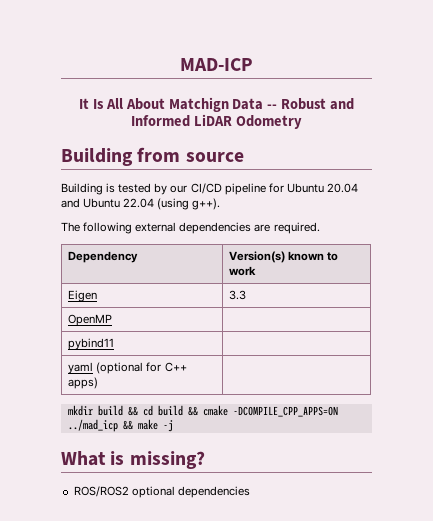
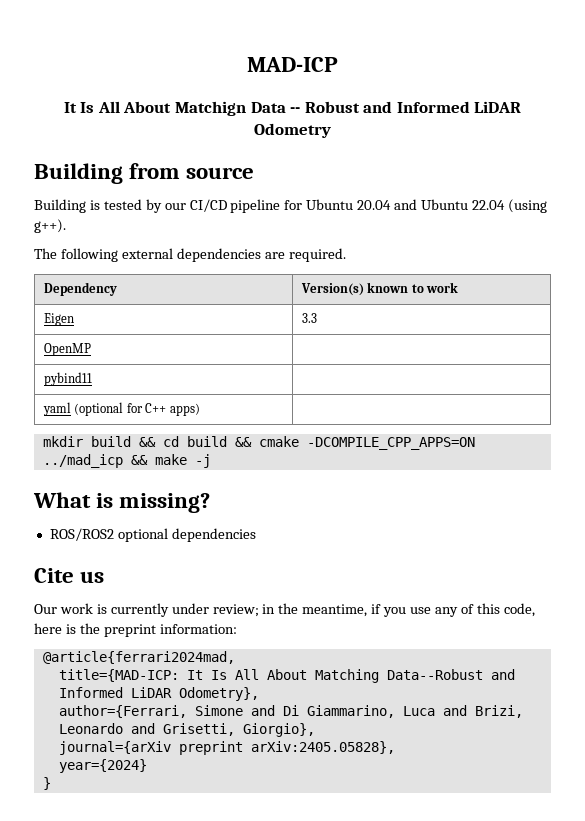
(250, 492) none -> [34,568,105,583] [34,603,535,617] [34,623,237,637] [42,651,235,664] [58,669,515,683] [58,687,259,701] [58,705,523,718] [58,723,315,737] [58,741,395,755] [58,759,147,773] [42,777,51,790] // Cite us // Our work is currently under review; in the meantime, if you use any of this code, here is the preprint information: // @article{ferrari2024mad, // title={MAD-ICP: It Is All About Matching Data--Robust and Informed LiDAR Odometry}, // author={Ferrari, Simone and Di Giammarino, Luca and Brizi, Leonardo and Grisetti, Giorgio}, // journal={arXiv preprint arXiv:2405.05828}, // year={2024} // }

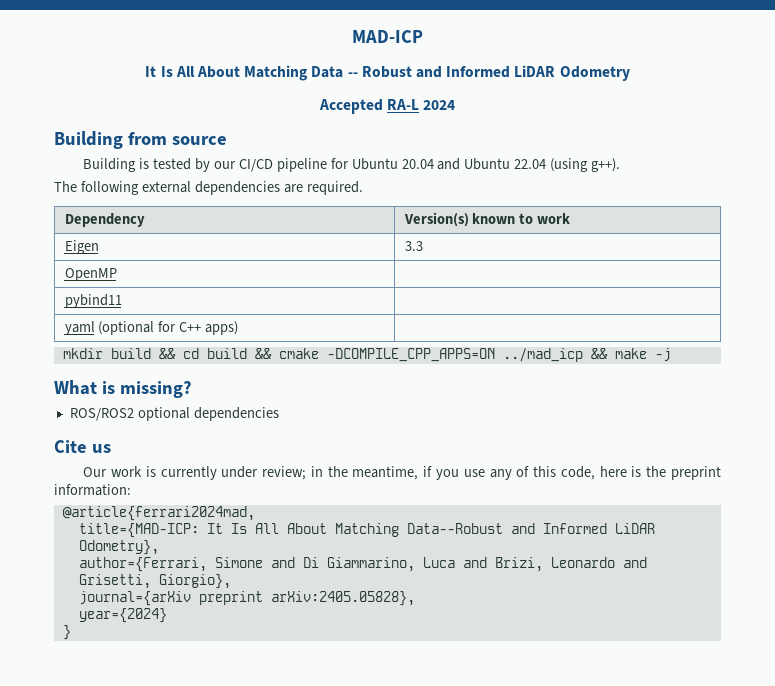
[174,101,246,116] Matchign -> [244,65,309,81] Matching
(331, 130) none -> [318,99,456,114] // Accepted RA-L 2024

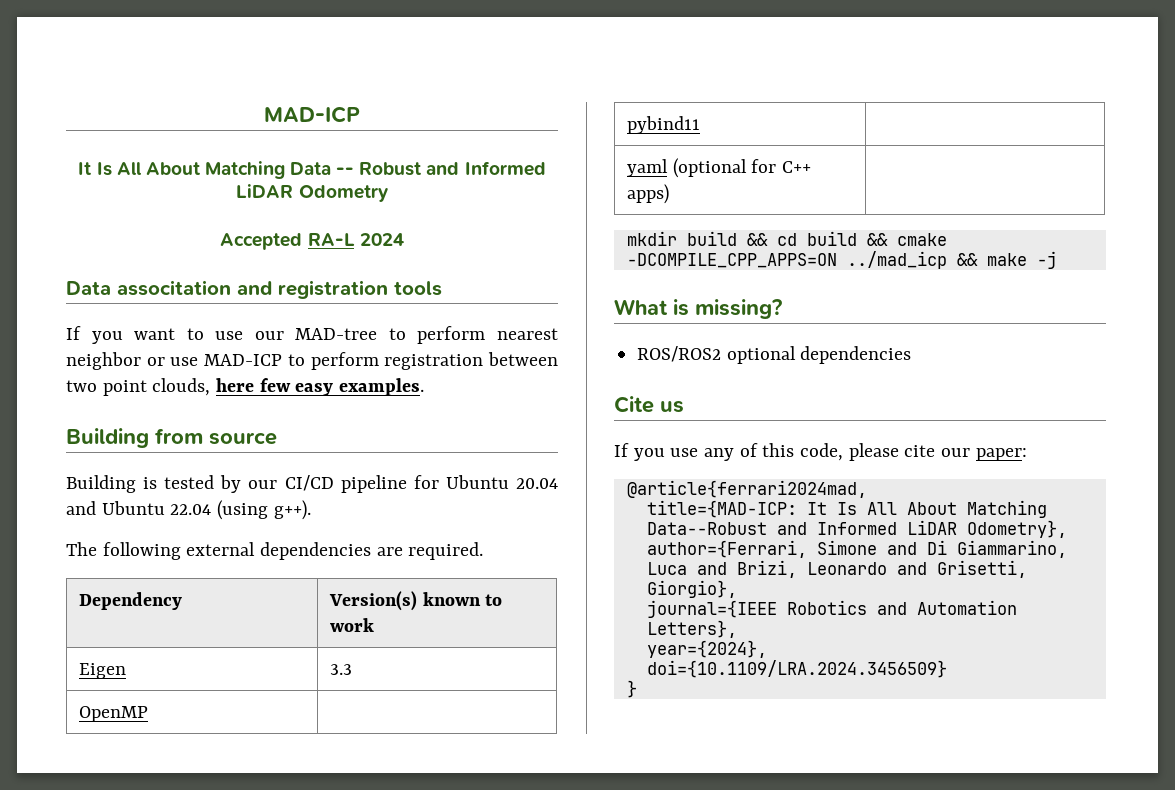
(456, 105) none -> [66,280,442,299] [66,326,558,344] [66,352,558,370] [66,378,425,396] // Data associtation and registration tools // If you want to use our MAD-tree to perform nearest neighbor or use MAD-ICP to perform registration between two point clouds, here few easy examples.
[83,466,433,480] Our work is currently under review; in the meantime, if -> [614,443,629,457] If
[599,466,721,480] [54,484,131,496] here is the preprint information: -> [848,443,1027,461] please cite our paper:
[78,591,415,606] [78,608,167,623] journal={arXiv preprint arXiv:2405.05828}, // year={2024} -> [646,600,1017,618] [646,620,737,638] [646,640,767,658] [646,660,947,678] journal={IEEE Robotics and Automation Letters}, // year={2024}, // doi={10.1109/LRA.2024.3456509}

